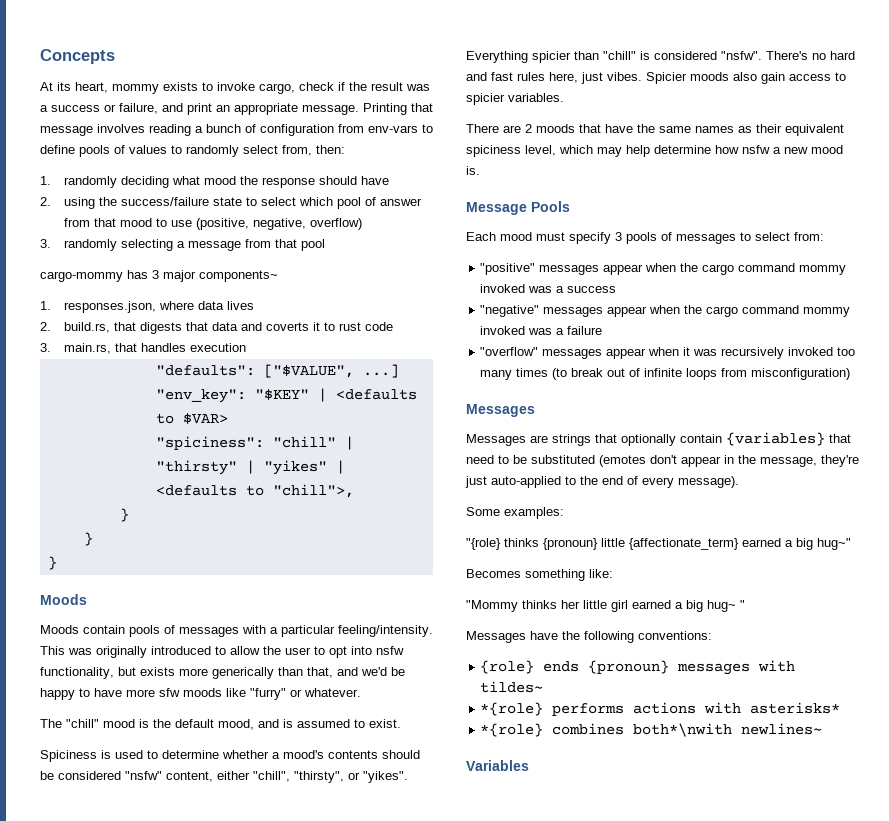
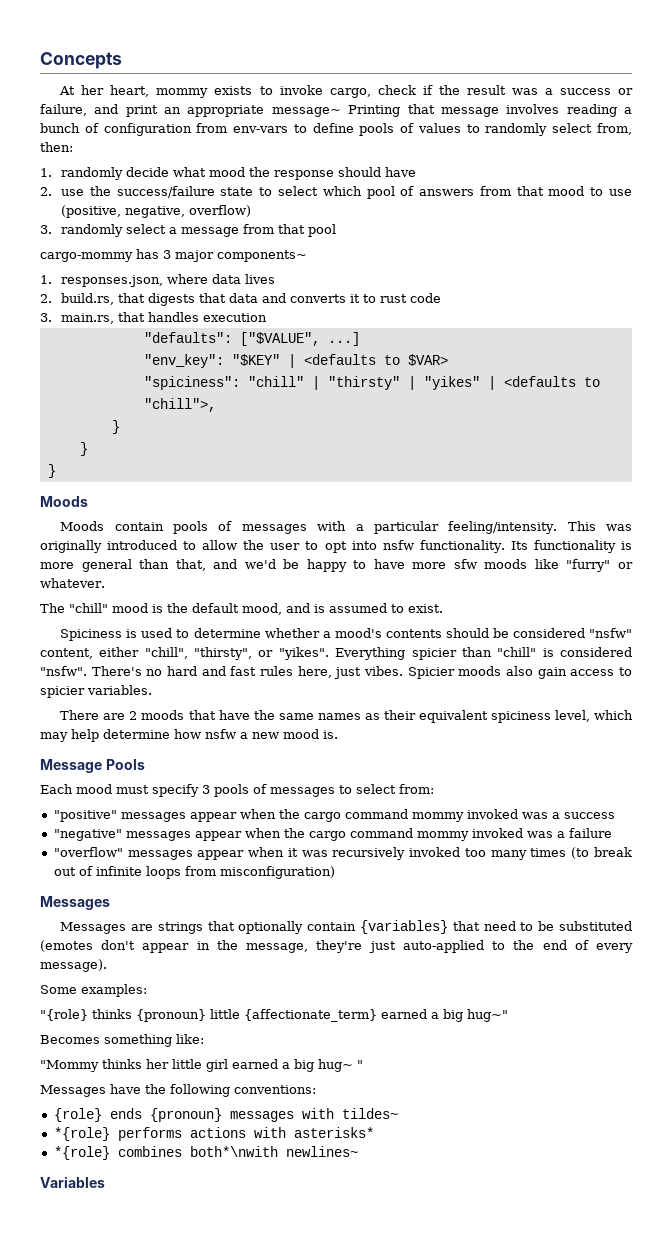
[57,82,71,91] its -> [81,85,105,95] her
[302,105,359,115] message. -> [271,107,341,117] message~
[120,176,169,188] deciding -> [126,167,170,177] decide
[63,197,95,209] using -> [61,189,85,196] use
[379,198,422,206] answer -> [419,189,475,196] answers
[120,239,173,251] selecting -> [126,224,167,234] select
[265,322,309,331] coverts -> [290,294,347,303] converts
[40,667,274,679] functionality, but exists more generically -> [419,540,632,553] [40,559,132,572] functionality. Its functionality is more general

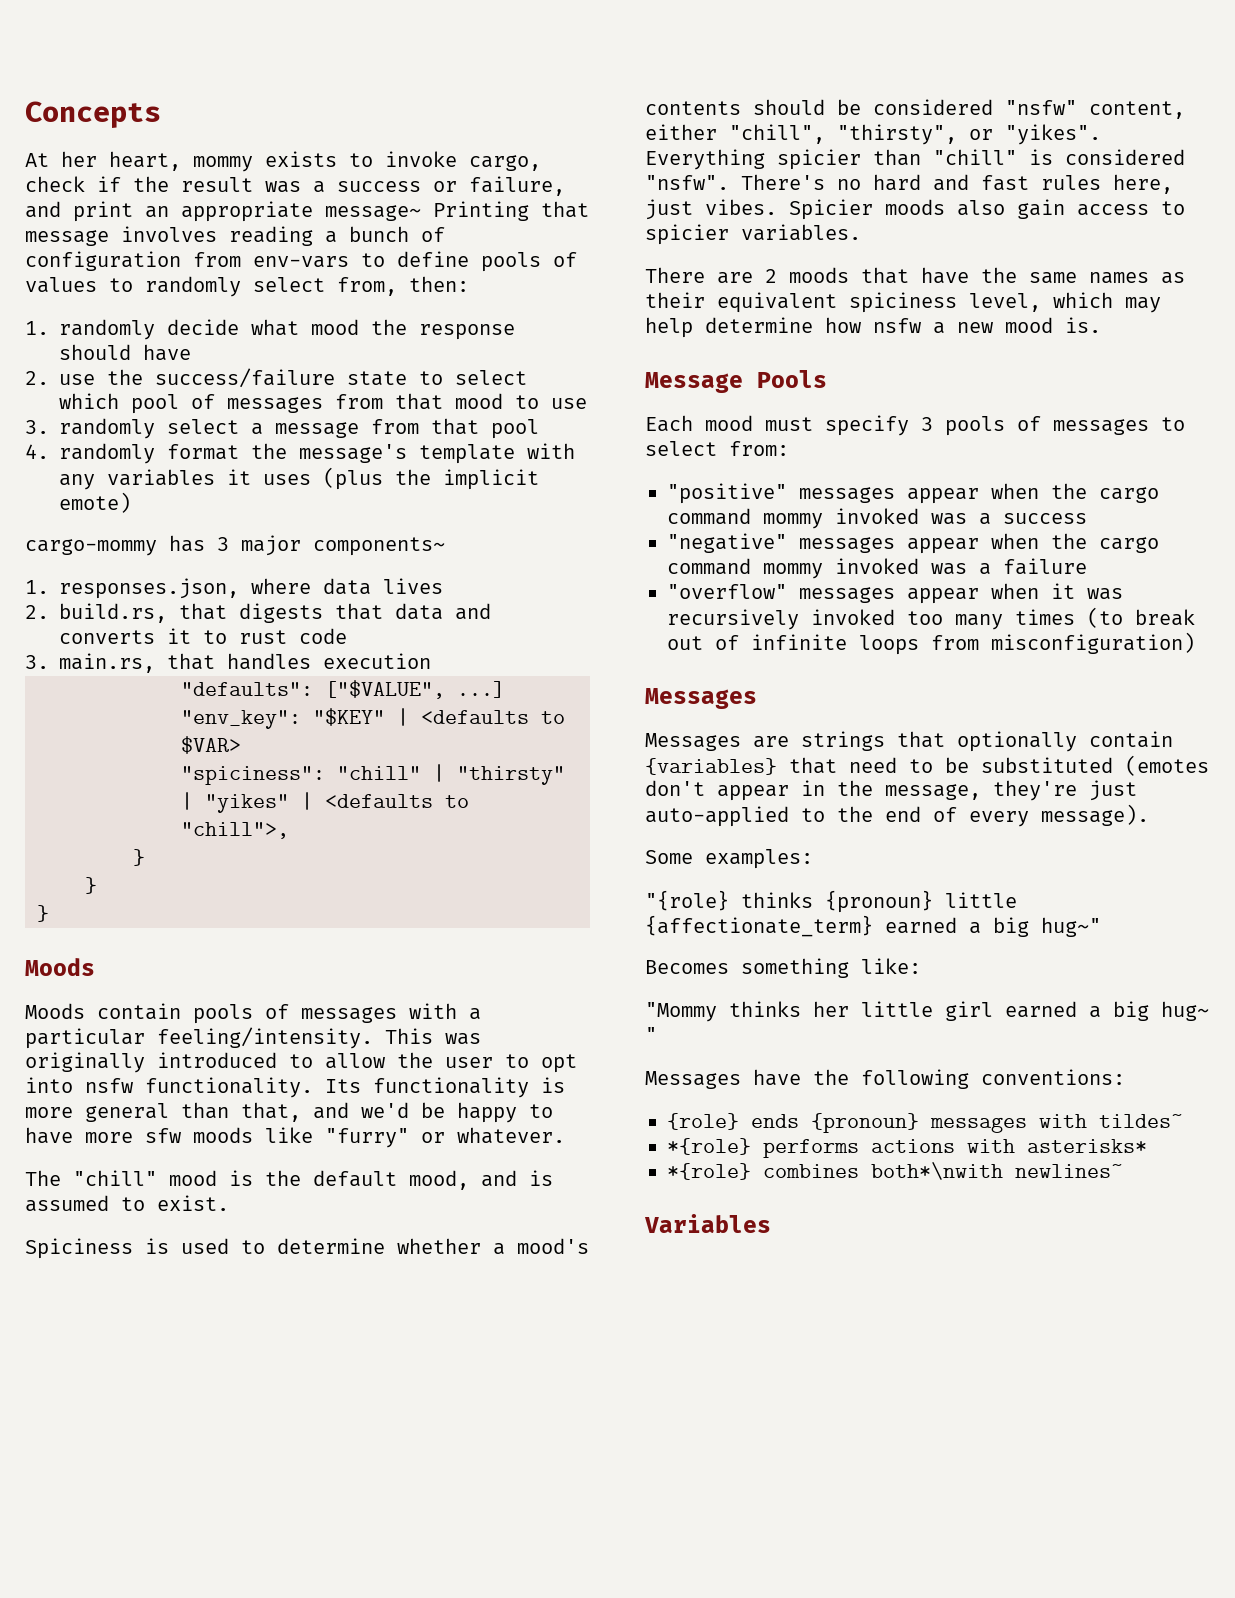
[419,189,475,196] answers -> [227,397,323,413] messages
[61,205,252,218] (positive, negative, overflow) -> (587, 403) none
(337, 230) none -> [25,443,575,464] [59,467,539,490] [59,492,131,513] // 4. randomly format the message's template with any variables it uses (plus the implicit emote)

